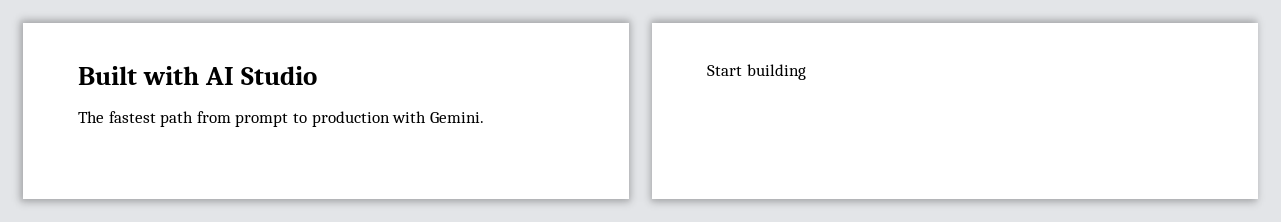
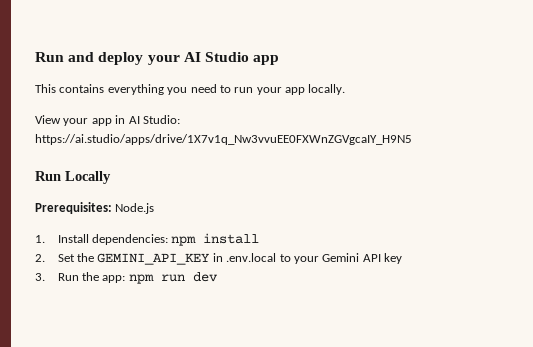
[78,66,318,85] [78,111,484,127] [707,64,806,80] Built with AI Studio // The fastest path from prompt to production with Gemini. // Start building -> [35,52,280,65] [35,84,346,95] [35,115,180,126] [35,134,412,145] [35,171,111,184] [35,202,155,214] [35,233,260,246] [35,253,403,265] [35,272,218,284] Run and deploy your AI Studio app // This contains everything you need to run your app locally. // View your app in AI Studio: https://ai.studio/apps/drive/1X7v1q_Nw3vvuEE0FXWnZGVgcaIY_H9N5 // Run Locally // Prerequisites: Node.js // 1. Install dependencies: npm install // 2. Set the GEMINI_API_KEY in .env.local to your Gemini API key // 3. Run the app: npm run dev

